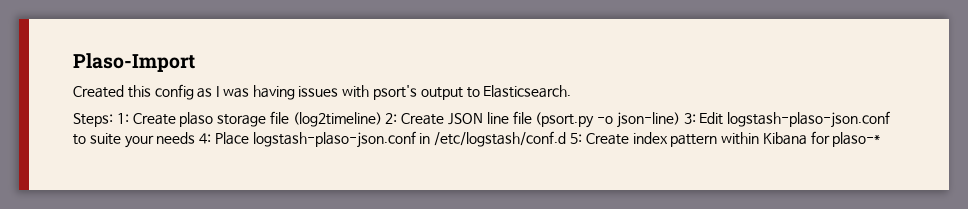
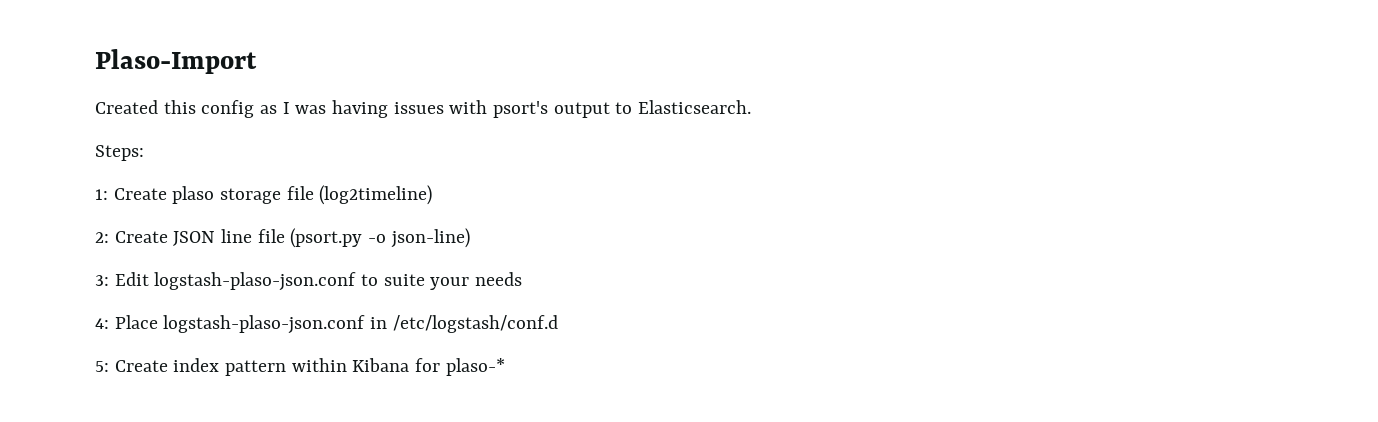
(113, 120) none -> (144, 153) //
(382, 119) none -> (433, 195) //
(680, 120) none -> (470, 238) //
(196, 138) none -> (523, 279) //
(567, 139) none -> (558, 324) //

